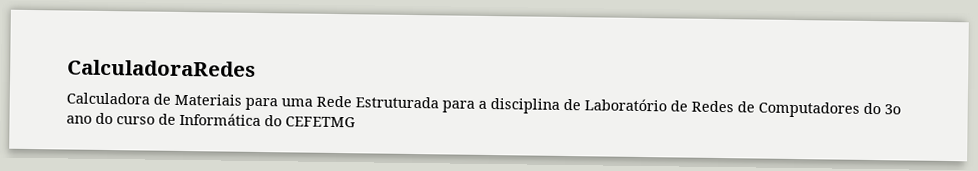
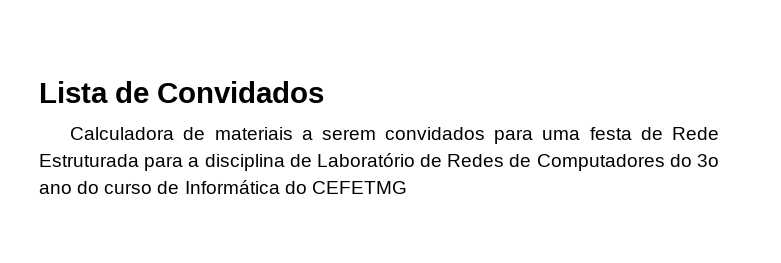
[67,59,256,77] CalculadoraRedes -> [39,81,324,103] Lista de Convidados
[174,93,313,111] Materiais para uma -> [214,127,663,144] materiais a serem convidados para uma festa de

